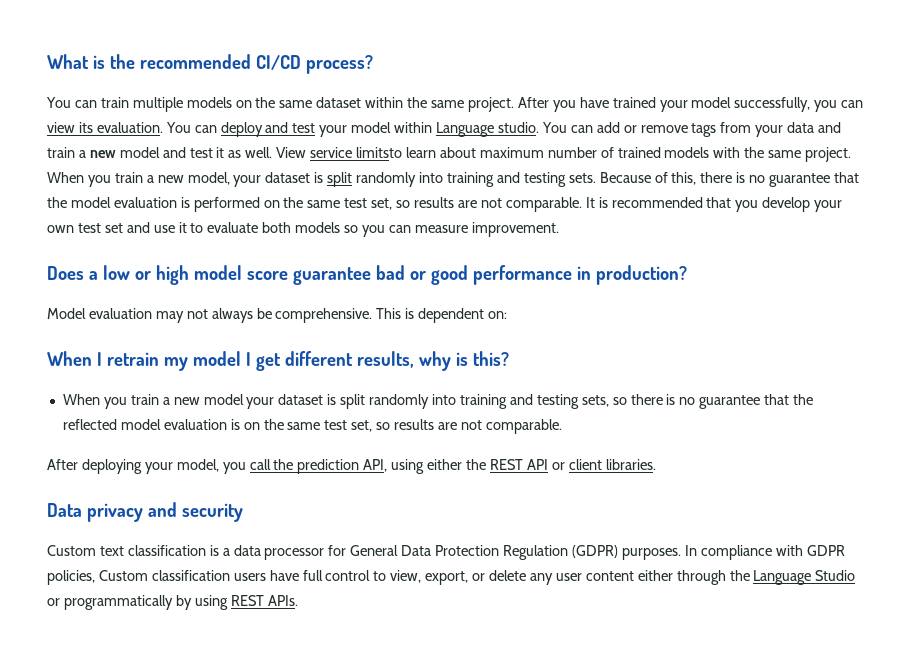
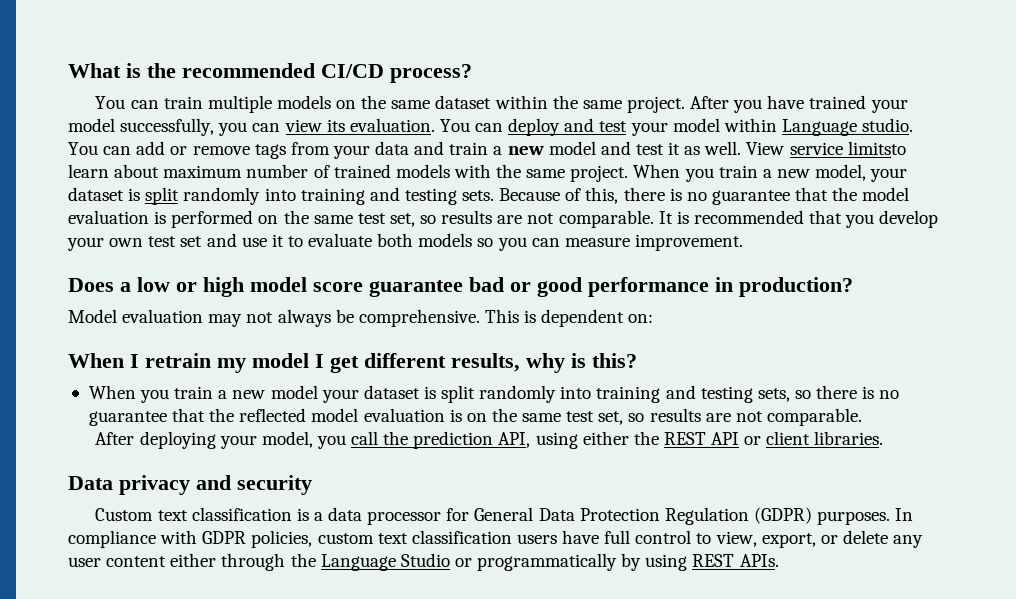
[98,570,148,581] Custom -> [317,533,408,544] custom text

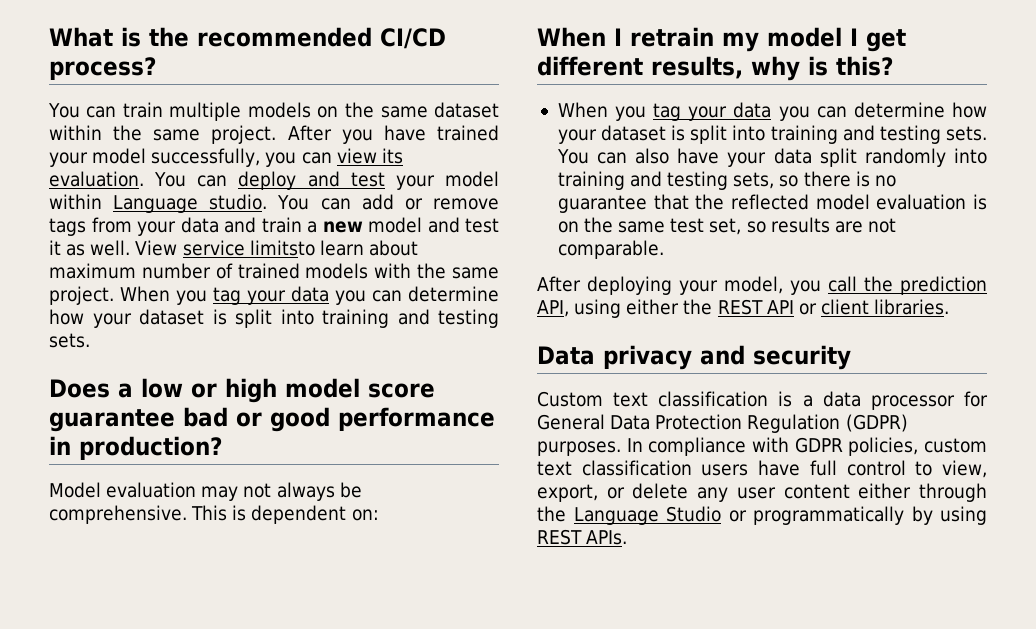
[718,164,908,182] [68,187,910,205] [68,210,939,228] [67,233,743,251] train a new model, your dataset is split randomly into training and testing sets. Because of this, there is no guarantee that the model evaluation is performed on the same test set, so results are not comparable. It is recommended that you develop your own test set and use it to evaluate both models so you can measure improvement. -> [213,286,499,305] [49,309,499,328] [49,333,90,348] tag your data you can determine how your dataset is split into training and testing sets.
[174,385,436,403] train a new model your dataset is -> [653,102,987,121] [557,125,987,144] [556,148,812,167] tag your data you can determine how your dataset is split into training and testing sets. You can also have your data

